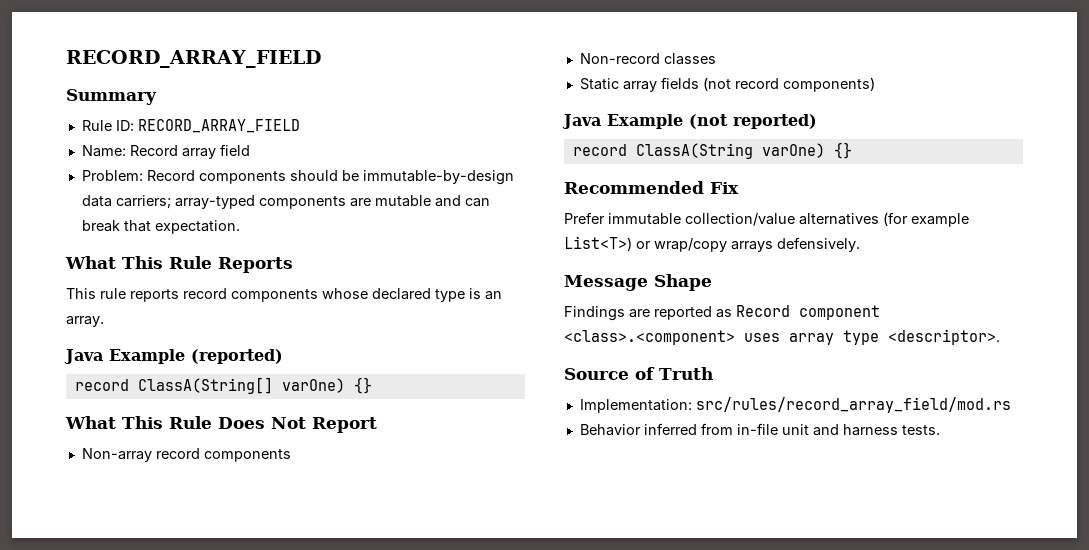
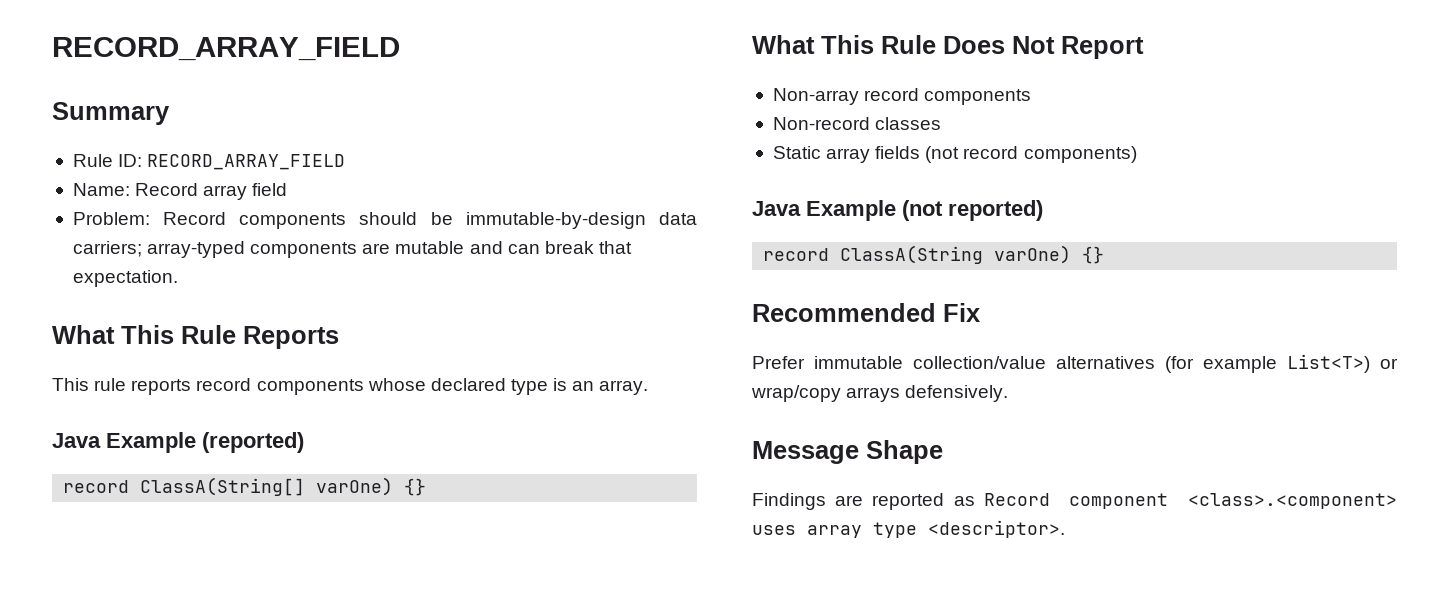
[564,367,713,380] [579,397,1011,413] [579,423,940,436] // Source of Truth // Implementation: src/rules/record_array_field/mod.rs // Behavior inferred from in-file unit and harness tests. -> (1065, 529) none

